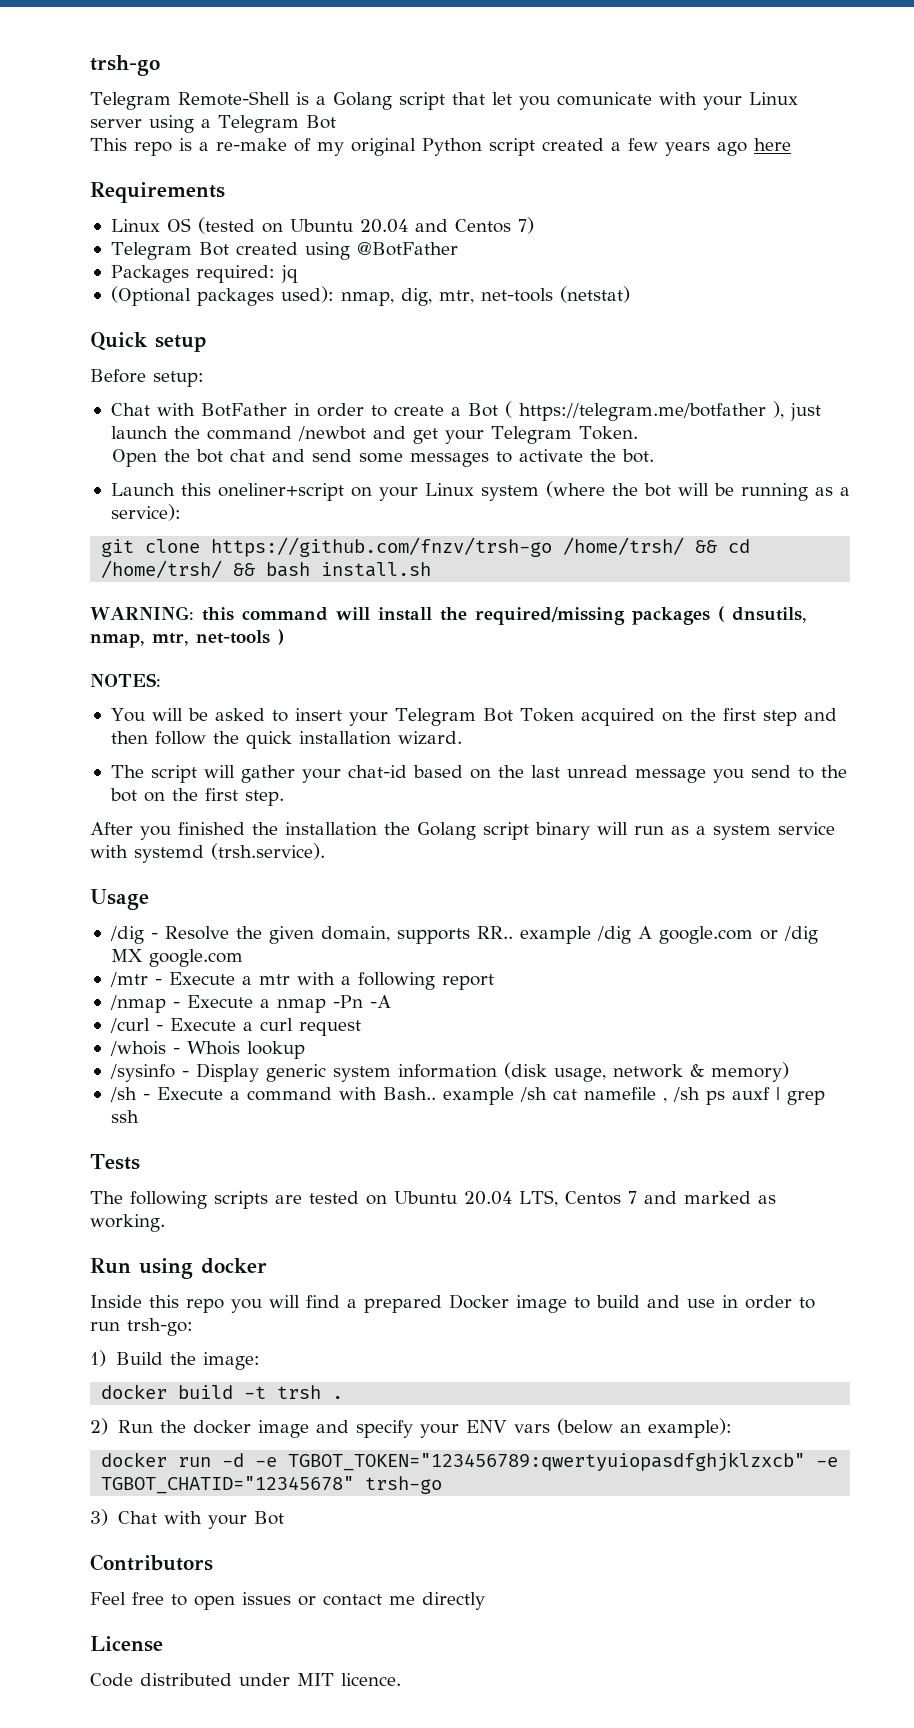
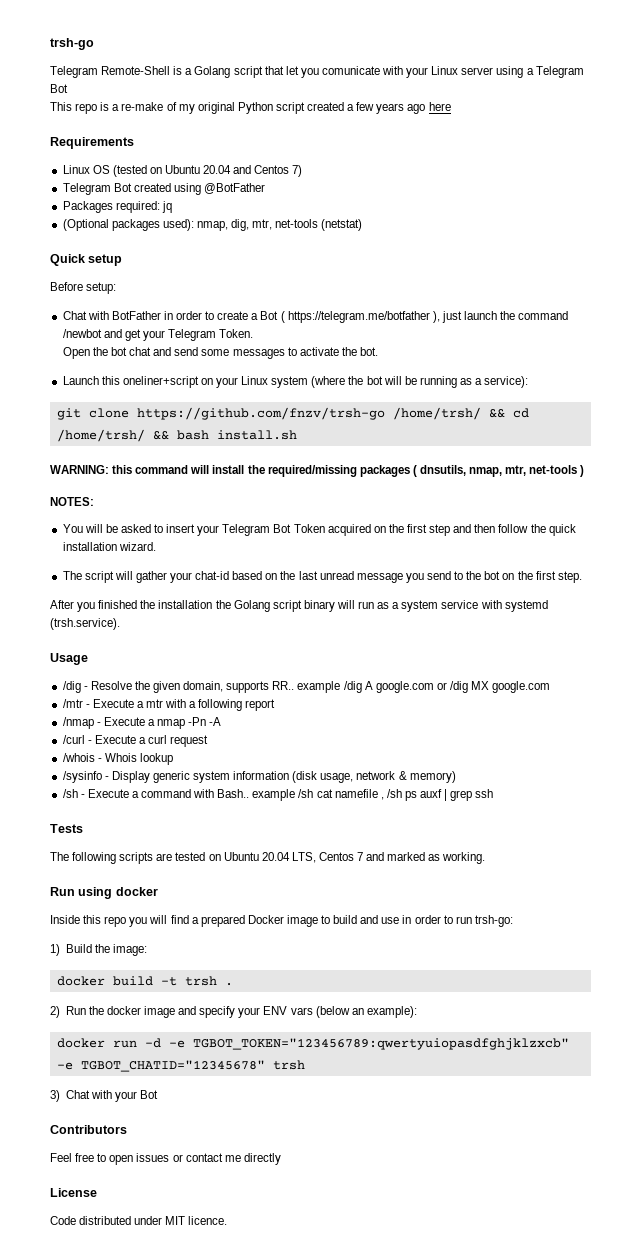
[365,1476,443,1494] trsh-go -> [272,1060,305,1070] trsh

